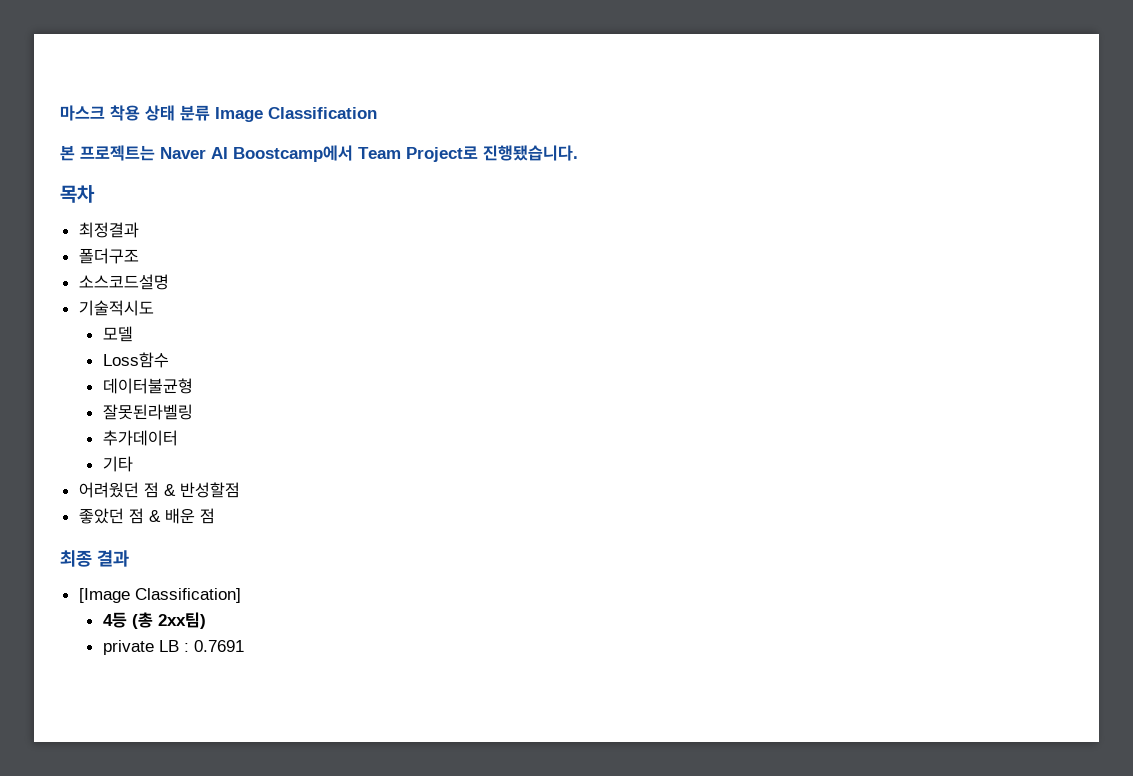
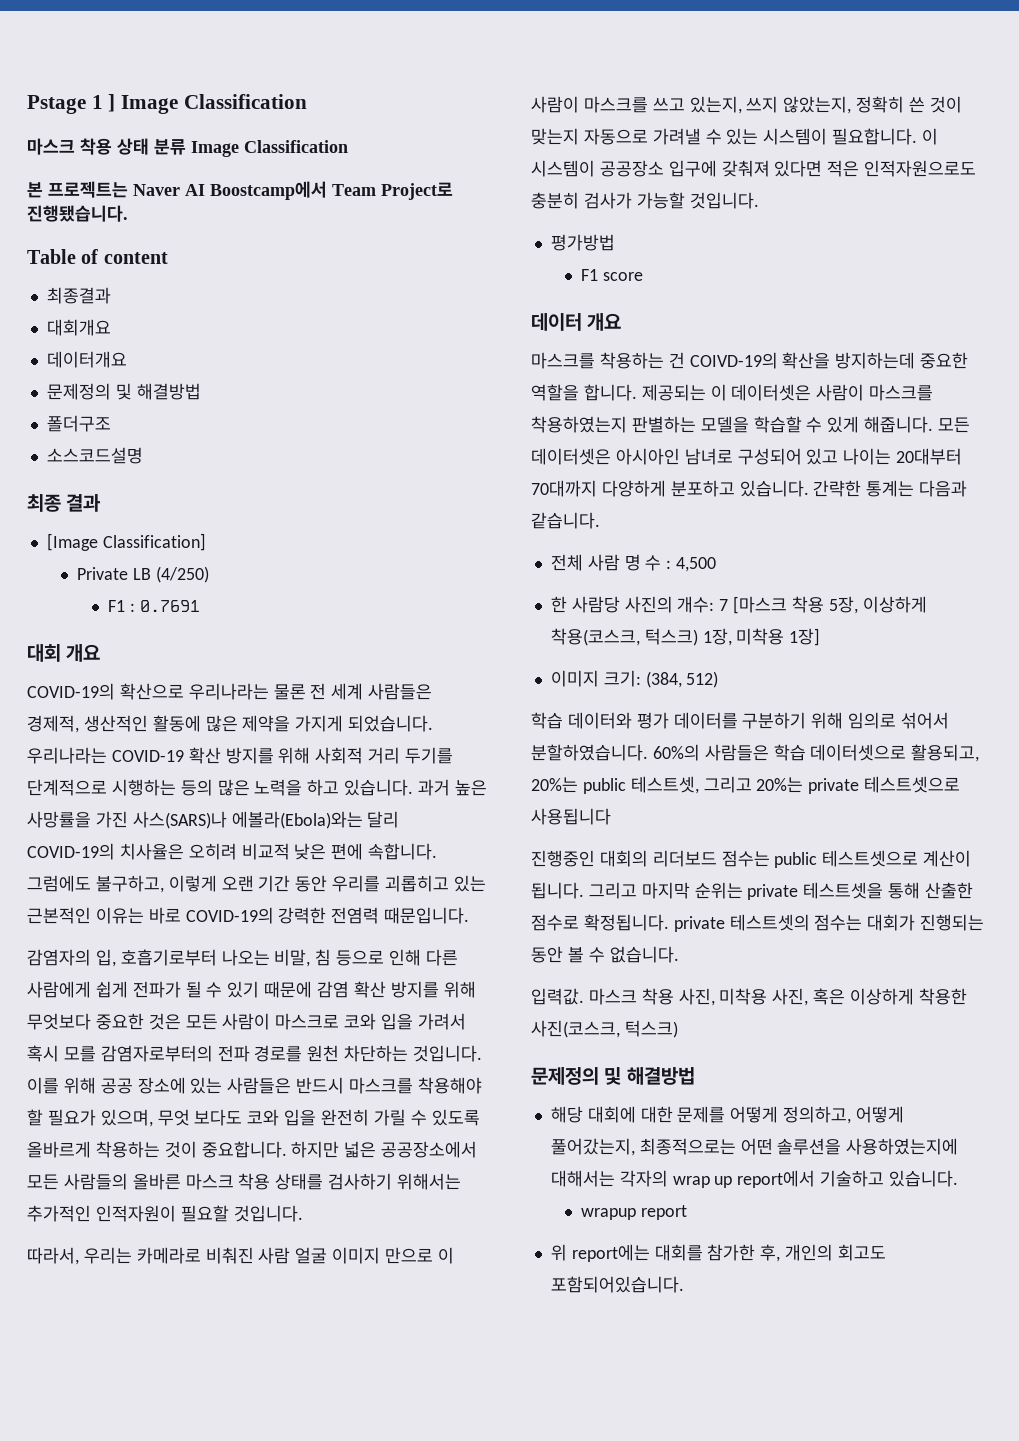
(60, 113) none -> [27,94,307,114] Pstage 1 ] Image Classification //
[60,185,95,203] [78,222,139,238] [78,248,139,264] [78,274,169,290] [78,300,154,316] [102,326,133,342] [102,352,169,368] [102,378,193,394] [102,404,193,420] [102,430,178,446] [102,456,133,472] [78,482,240,498] [78,508,215,524] [60,550,129,567] [78,588,241,603] [102,612,206,629] [102,640,244,655] 목차 // 최정결과 // 폴더구조 // 소스코드설명 // 기술적시도 // 모델 // Loss함수 // 데이터불균형 // 잘못된라벨링 // 추가데이터 // 기타 // 어려웠던 점 & 반성할점 // 좋았던 점 & 배운 점 // 최종 결과 // [Image Classification] // 4등 (총 2xx팀) // private LB : 0.7691 -> [27,249,168,264] [46,287,111,304] [46,319,111,336] [46,351,127,368] [46,383,201,400] [46,415,111,432] [46,447,143,464] [27,494,102,512] [46,533,206,551] [77,566,210,583] [107,600,200,612] [27,644,101,662] [27,683,433,700] [27,715,434,733] [27,747,454,764] [27,779,487,796] [27,811,400,829] [27,843,438,860] [27,875,486,893] [27,907,470,924] [27,949,458,967] [27,981,476,998] [27,1013,466,1030] [27,1045,483,1062] [27,1077,482,1094] [27,1109,480,1127] [27,1141,478,1158] [27,1173,462,1190] [27,1205,303,1222] [27,1247,454,1265] [531,96,962,114] [531,128,939,145] [531,160,977,177] [531,192,759,209] [550,234,615,251] [581,269,644,281] [531,313,622,331] [531,352,969,369] [531,384,934,401] [531,416,971,433] [531,448,963,465] [531,480,968,497] [531,512,600,529] [550,554,717,572] [550,596,927,614] [550,628,821,646] [550,670,719,688] [531,712,950,729] [531,744,980,762] [531,776,961,794] [531,808,611,825] [531,850,972,868] [531,882,974,900] [531,914,985,932] [531,946,679,963] [531,988,967,1006] [531,1020,678,1038] [531,1067,695,1085] [550,1106,904,1124] [550,1138,959,1156] [550,1170,958,1188] [581,1205,688,1220] [550,1244,886,1262] [550,1276,684,1293] Table of content // 최종결과 // 대회개요 // 데이터개요 // 문제정의 및 해결방법 // 폴더구조 // 소스코드설명 // 최종 결과 // [Image Classification] // Private LB (4/250) // F1 : 0.7691 // 대회 개요 // COVID-19의 확산으로 우리나라는 물론 전 세계 사람들은 경제적, 생산적인 활동에 많은 제약을 가지게 되었습니다. 우리나라는 COVID-19 확산 방지를 위해 사회적 거리 두기를 단계적으로 시행하는 등의 많은 노력을 하고 있습니다. 과거 높은 사망률을 가진 사스(SARS)나 에볼라(Ebola)와는 달리 COVID-19의 치사율은 오히려 비교적 낮은 편에 속합니다. 그럼에도 불구하고, 이렇게 오랜 기간 동안 우리를 괴롭히고 있는 근본적인 이유는 바로 COVID-19의 강력한 전염력 때문입니다. // 감염자의 입, 호흡기로부터 나오는 비말, 침 등으로 인해 다른 사람에게 쉽게 전파가 될 수 있기 때문에 감염 확산 방지를 위해 무엇보다 중요한 것은 모든 사람이 마스크로 코와 입을 가려서 혹시 모를 감염자로부터의 전파 경로를 원천 차단하는 것입니다. 이를 위해 공공 장소에 있는 사람들은 반드시 마스크를 착용해야 할 필요가 있으며, 무엇 보다도 코와 입을 완전히 가릴 수 있도록 올바르게 착용하는 것이 중요합니다. 하지만 넓은 공공장소에서 모든 사람들의 올바른 마스크 착용 상태를 검사하기 위해서는 추가적인 인적자원이 필요할 것입니다. // 따라서, 우리는 카메라로 비춰진 사람 얼굴 이미지 만으로 이 사람이 마스크를 쓰고 있는지, 쓰지 않았는지, 정확히 쓴 것이 맞는지 자동으로 가려낼 수 있는 시스템이 필요합니다. 이 시스템이 공공장소 입구에 갖춰져 있다면 적은 인적자원으로도 충분히 검사가 가능할 것입니다. // 평가방법 // F1 score // 데이터 개요 // 마스크를 착용하는 건 COIVD-19의 확산을 방지하는데 중요한 역할을 합니다. 제공되는 이 데이터셋은 사람이 마스크를 착용하였는지 판별하는 모델을 학습할 수 있게 해줍니다. 모든 데이터셋은 아시아인 남녀로 구성되어 있고 나이는 20대부터 70대까지 다양하게 분포하고 있습니다. 간략한 통계는 다음과 같습니다. // 전체 사람 명 수 : 4,500 // 한 사람당 사진의 개수: 7 [마스크 착용 5장, 이상하게 착용(코스크, 턱스크) 1장, 미착용 1장] // 이미지 크기: (384, 512) // 학습 데이터와 평가 데이터를 구분하기 위해 임의로 섞어서 분할하였습니다. 60%의 사람들은 학습 데이터셋으로 활용되고, 20%는 public 테스트셋, 그리고 20%는 private 테스트셋으로 사용됩니다 // 진행중인 대회의 리더보드 점수는 public 테스트셋으로 계산이 됩니다. 그리고 마지막 순위는 private 테스트셋을 통해 산출한 점수로 확정됩니다. private 테스트셋의 점수는 대회가 진행되는 동안 볼 수 없습니다. // 입력값. 마스크 착용 사진, 미착용 사진, 혹은 이상하게 착용한 사진(코스크, 턱스크) // 문제정의 및 해결방법 // 해당 대회에 대한 문제를 어떻게 정의하고, 어떻게 풀어갔는지, 최종적으로는 어떤 솔루션을 사용하였는지에 대해서는 각자의 wrap up report에서 기술하고 있습니다. // wrapup report // 위 report에는 대회를 참가한 후, 개인의 회고도 포함되어있습니다.

